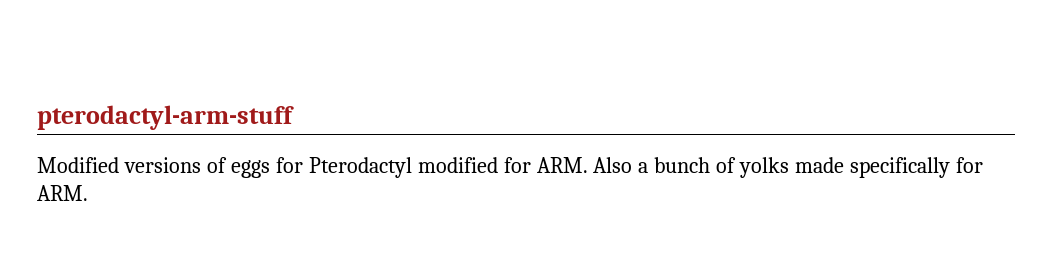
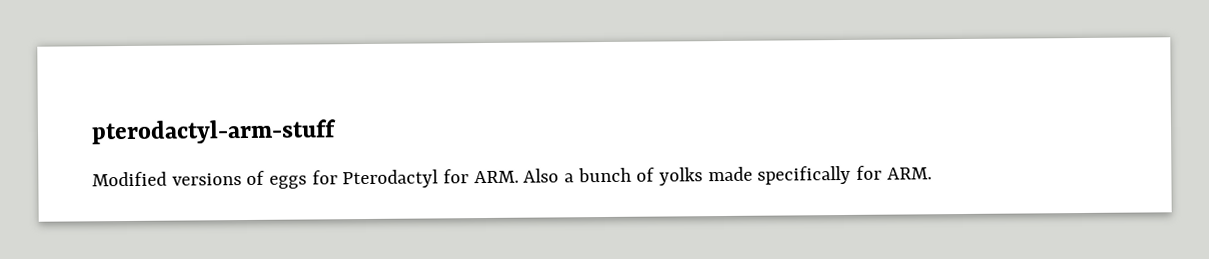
[417,157,498,173] modified -> (440, 179) none

